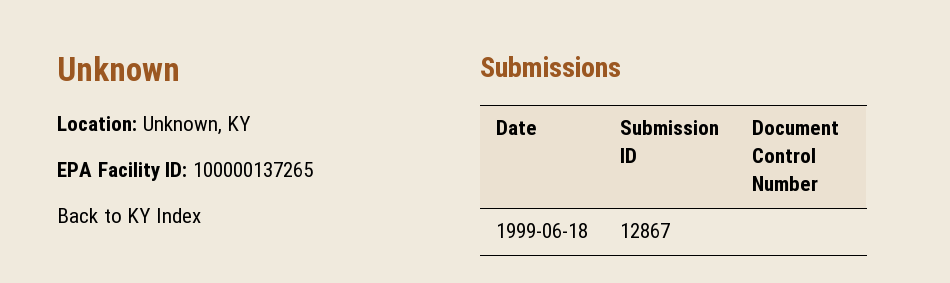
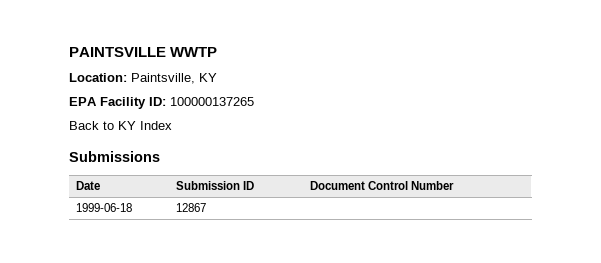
[57,56,180,81] Unknown -> [69,47,218,57] PAINTSVILLE WWTP
[142,116,222,135] Unknown, -> [131,73,195,84] Paintsville,

